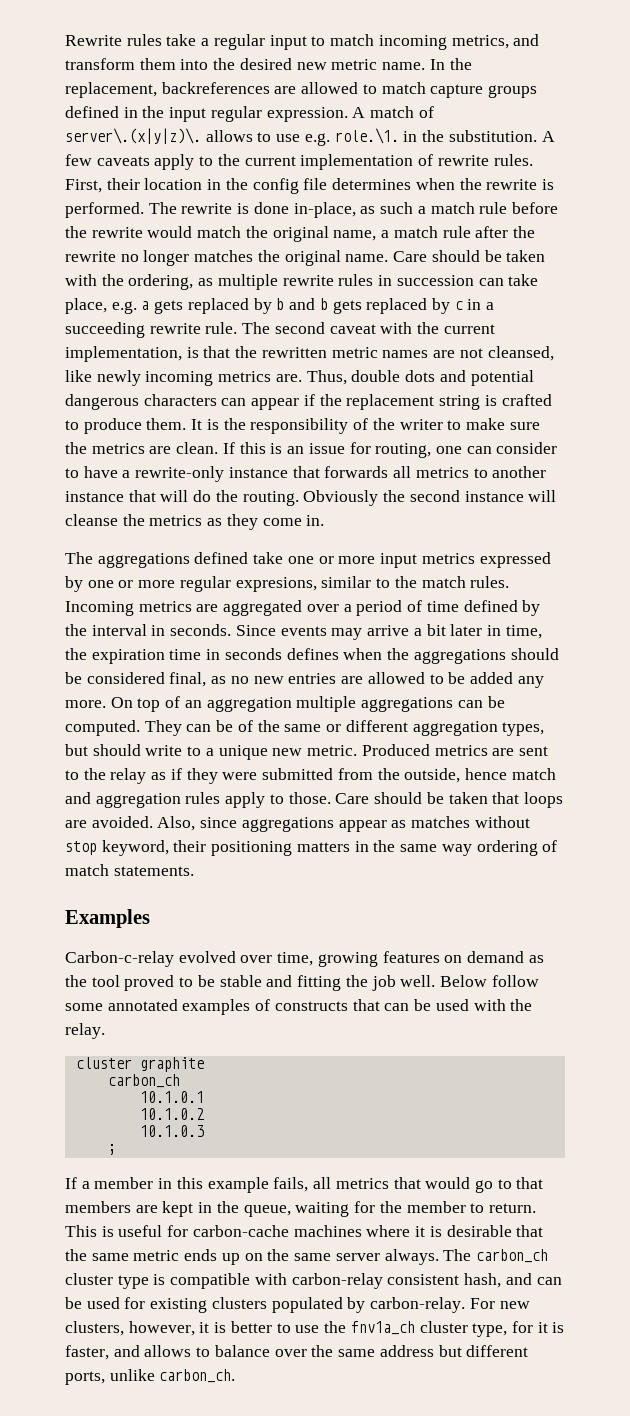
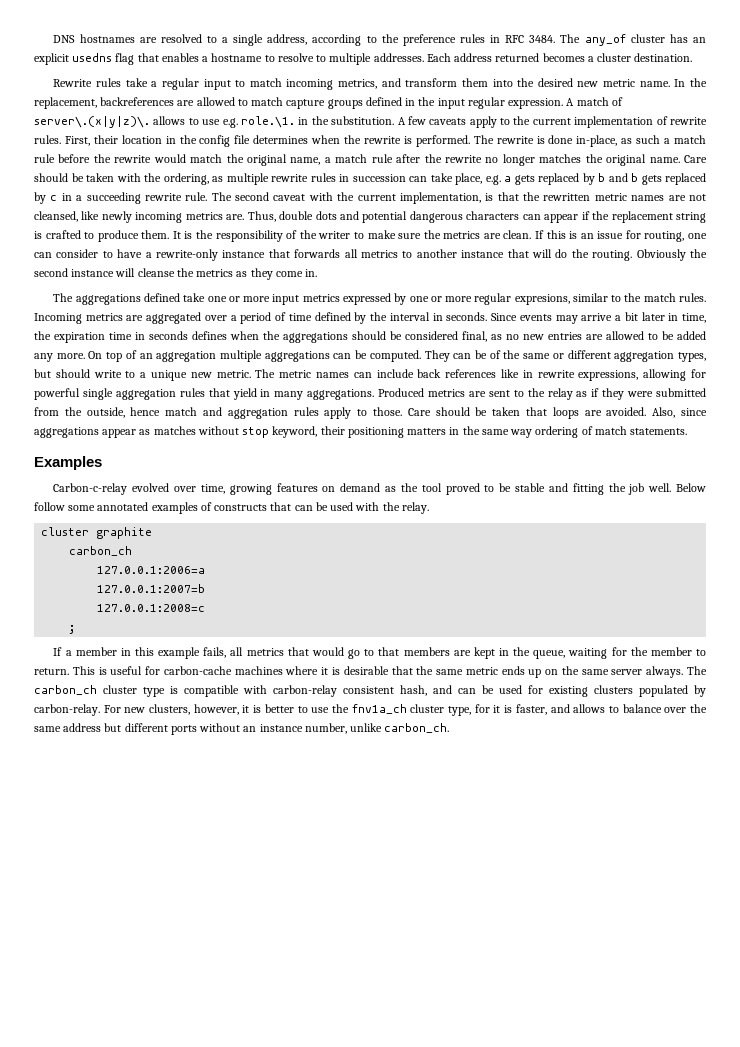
(65, 40) none -> [53,34,706,46] [34,53,693,65] DNS hostnames are resolved to a single address, according to the preference rules in RFC 3484. The any_of cluster has an explicit usedns flag that enables a hostname to resolve to multiple addresses. Each address returned becomes a cluster destination. //
(358, 750) none -> [255,369,706,381] [34,388,375,400] The metric names can include back references like in rewrite expressions, allowing for powerful single aggregation rules that yield in many aggregations.
[139,1091,204,1103] [139,1108,204,1120] [139,1125,204,1137] 10.1.0.1 // 10.1.0.2 // 10.1.0.3 -> [97,566,206,574] [97,584,206,593] [97,604,206,612] 127.0.0.1:2006=a // 127.0.0.1:2007=b // 127.0.0.1:2008=c
[65,1371,105,1385] ports, -> [170,723,347,735] ports without an instance number,

